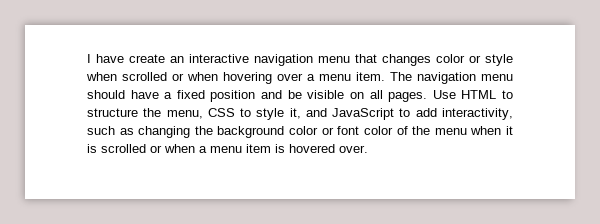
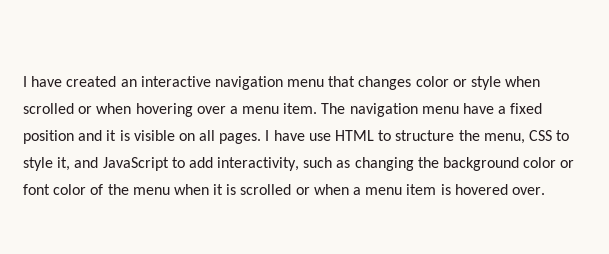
[87,54,165,63] I have create -> [23,76,117,87] I have created
[87,90,125,99] should -> (459, 110) none
[287,90,302,99] be -> [106,130,130,141] it is
[432,90,456,99] Use -> [265,130,331,141] I have use

